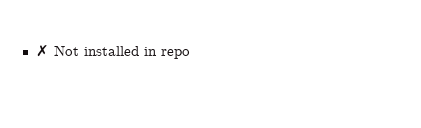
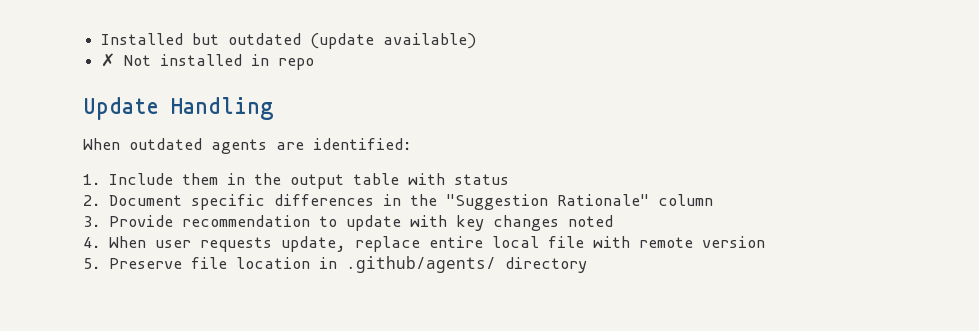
(35, 51) none -> [101,33,477,49] Installed but outdated (update available) //
(190, 54) none -> [83,97,273,120] [83,138,412,154] [83,173,510,189] [83,194,714,210] [83,215,614,231] [83,236,766,252] [83,256,588,273] // Update Handling // When outdated agents are identified: // 1. Include them in the output table with status // 2. Document specific differences in the "Suggestion Rationale" column // 3. Provide recommendation to update with key changes noted // 4. When user requests update, replace entire local file with remote version // 5. Preserve file location in .github/agents/ directory

